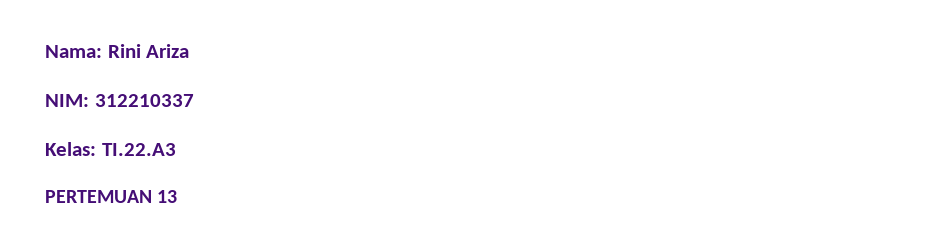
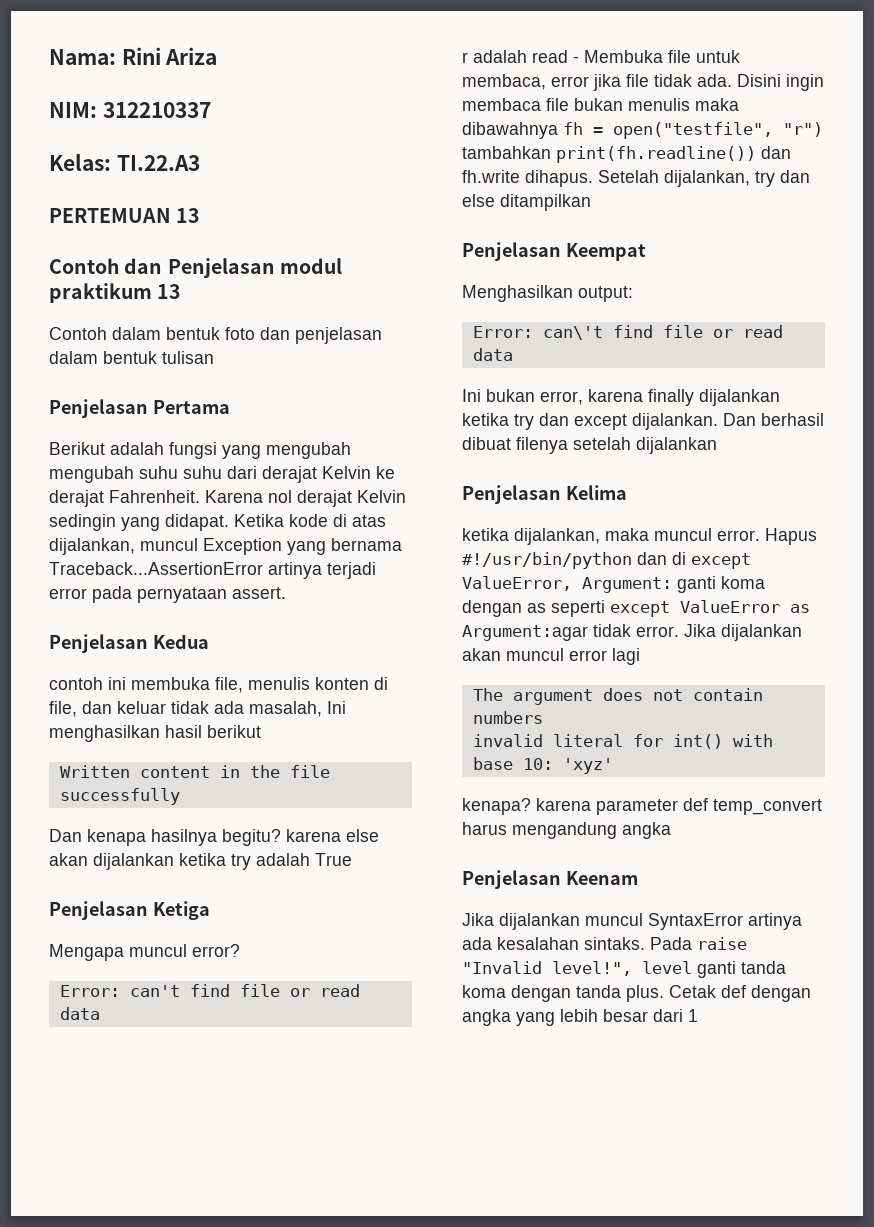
(178, 196) none -> [49,258,342,278] [49,283,182,303] [49,327,382,344] [49,351,214,364] [49,399,230,418] [49,442,351,459] [49,466,395,483] [49,490,406,507] [49,514,386,531] [49,538,402,555] [49,562,376,579] [49,586,286,603] [49,634,209,653] [49,677,388,693] [49,701,346,717] [49,725,261,742] [59,765,330,778] [59,788,180,805] [49,829,379,846] [49,853,352,870] [49,901,210,920] [49,944,240,961] [59,984,360,997] [59,1007,100,1020] [462,50,740,63] [462,74,824,91] [462,98,739,111] [462,122,823,139] [462,146,791,163] [462,170,810,187] [462,194,591,211] [462,242,646,261] [462,285,633,302] [472,325,783,340] [472,348,513,361] [462,389,780,406] [462,413,824,430] [462,437,717,454] [462,485,627,504] [462,528,817,545] [462,552,751,569] [462,576,765,593] [462,600,810,617] [462,624,802,641] [462,648,640,665] [472,688,763,705] [472,711,543,724] [472,734,773,749] [472,757,613,774] [462,798,822,815] [462,822,671,839] [462,870,638,889] [462,913,802,930] [462,937,747,950] [462,961,786,978] [462,985,811,1002] [462,1009,698,1026] // Contoh dan Penjelasan modul praktikum 13 // Contoh dalam bentuk foto dan penjelasan dalam bentuk tulisan // Penjelasan Pertama // Berikut adalah fungsi yang mengubah mengubah suhu suhu dari derajat Kelvin ke derajat Fahrenheit. Karena nol derajat Kelvin sedingin yang didapat. Ketika kode di atas dijalankan, muncul Exception yang bernama Traceback...AssertionError artinya terjadi error pada pernyataan assert. // Penjelasan Kedua // contoh ini membuka file, menulis konten di file, dan keluar tidak ada masalah, Ini menghasilkan hasil berikut // Written content in the file successfully // Dan kenapa hasilnya begitu? karena else akan dijalankan ketika try adalah True // Penjelasan Ketiga // Mengapa muncul error? // Error: can't find file or read data // r adalah read - Membuka file untuk membaca, error jika file tidak ada. Disini ingin membaca file bukan menulis maka dibawahnya fh = open("testfile", "r") tambahkan print(fh.readline()) dan fh.write dihapus. Setelah dijalankan, try dan else ditampilkan // Penjelasan Keempat // Menghasilkan output: // Error: can\'t find file or read data // Ini bukan error, karena finally dijalankan ketika try dan except dijalankan. Dan berhasil dibuat filenya setelah dijalankan // Penjelasan Kelima // ketika dijalankan, maka muncul error. Hapus #!/usr/bin/python dan di except ValueError, Argument: ganti koma dengan as seperti except ValueError as Argument:agar tidak error. Jika dijalankan akan muncul error lagi // The argument does not contain numbers // invalid literal for int() with base 10: 'xyz' // kenapa? karena parameter def temp_convert harus mengandung angka // Penjelasan Keenam // Jika dijalankan muncul SyntaxError artinya ada kesalahan sintaks. Pada raise "Invalid level!", level ganti tanda koma dengan tanda plus. Cetak def dengan angka yang lebih besar dari 1

